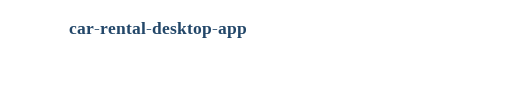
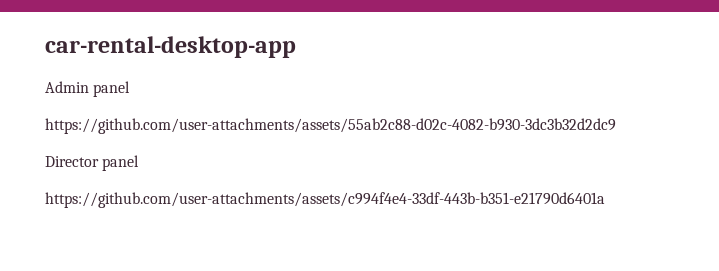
(247, 30) none -> [45,81,131,97] [45,118,616,134] [45,155,140,171] [45,192,605,208] // Admin panel // https://github.com/user-attachments/assets/55ab2c88-d02c-4082-b930-3dc3b32d2dc9 // Director panel // https://github.com/user-attachments/assets/c994f4e4-33df-443b-b351-e21790d6401a

